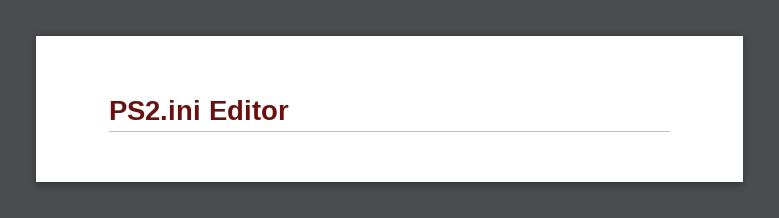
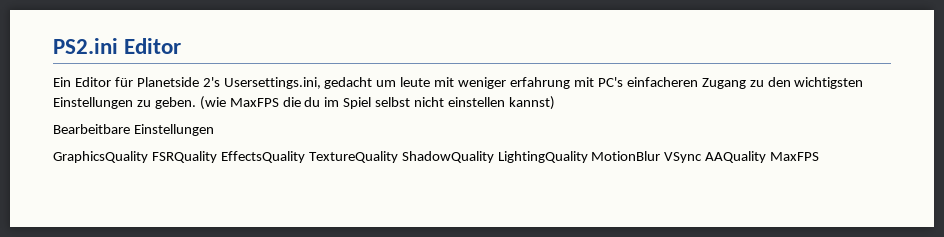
(289, 110) none -> [53,77,864,89] [53,96,555,110] [53,124,214,136] [53,151,820,163] // Ein Editor für Planetside 2's Usersettings.ini, gedacht um leute mit weniger erfahrung mit PC's einfacheren Zugang zu den wichtigsten Einstellungen zu geben. (wie MaxFPS die du im Spiel selbst nicht einstellen kannst) // Bearbeitbare Einstellungen // GraphicsQuality FSRQuality EffectsQuality TextureQuality ShadowQuality LightingQuality MotionBlur VSync AAQuality MaxFPS

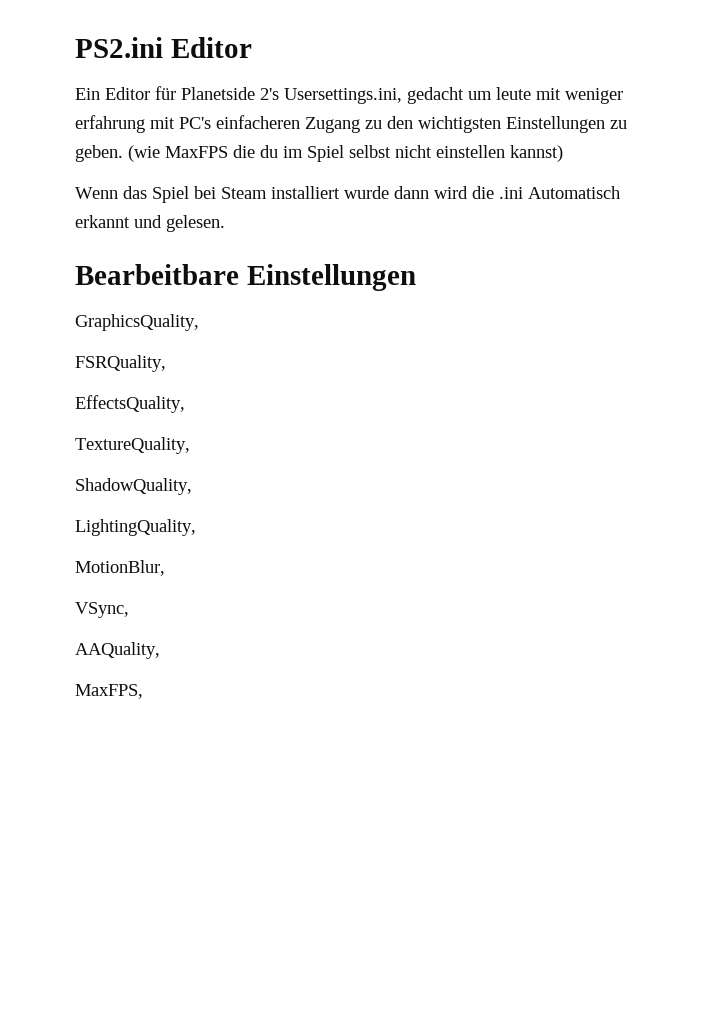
[53,124,214,136] [53,151,820,163] Bearbeitbare Einstellungen // GraphicsQuality FSRQuality EffectsQuality TextureQuality ShadowQuality LightingQuality MotionBlur VSync AAQuality MaxFPS -> [75,186,620,203] [75,215,225,232] [75,264,416,291] [75,314,199,331] [75,355,166,372] [75,395,185,413] [75,437,190,454] [75,478,192,495] [75,519,196,536] [75,560,165,576] [75,602,129,618] [75,642,160,659] [75,684,143,699] Wenn das Spiel bei Steam installiert wurde dann wird die .ini Automatisch erkannt und gelesen. // Bearbeitbare Einstellungen // GraphicsQuality, // FSRQuality, // EffectsQuality, // TextureQuality, // ShadowQuality, // LightingQuality, // MotionBlur, // VSync, // AAQuality, // MaxFPS,

